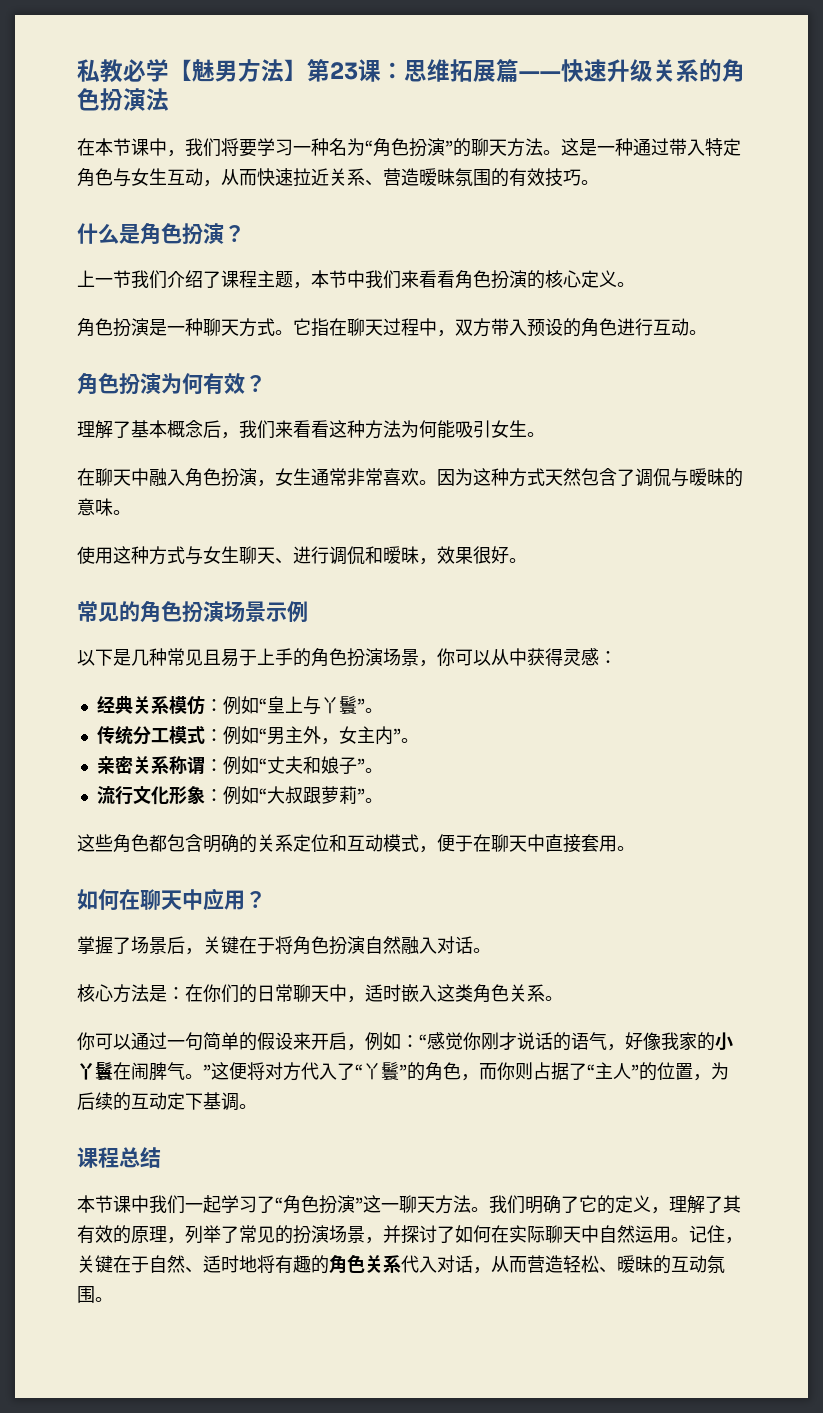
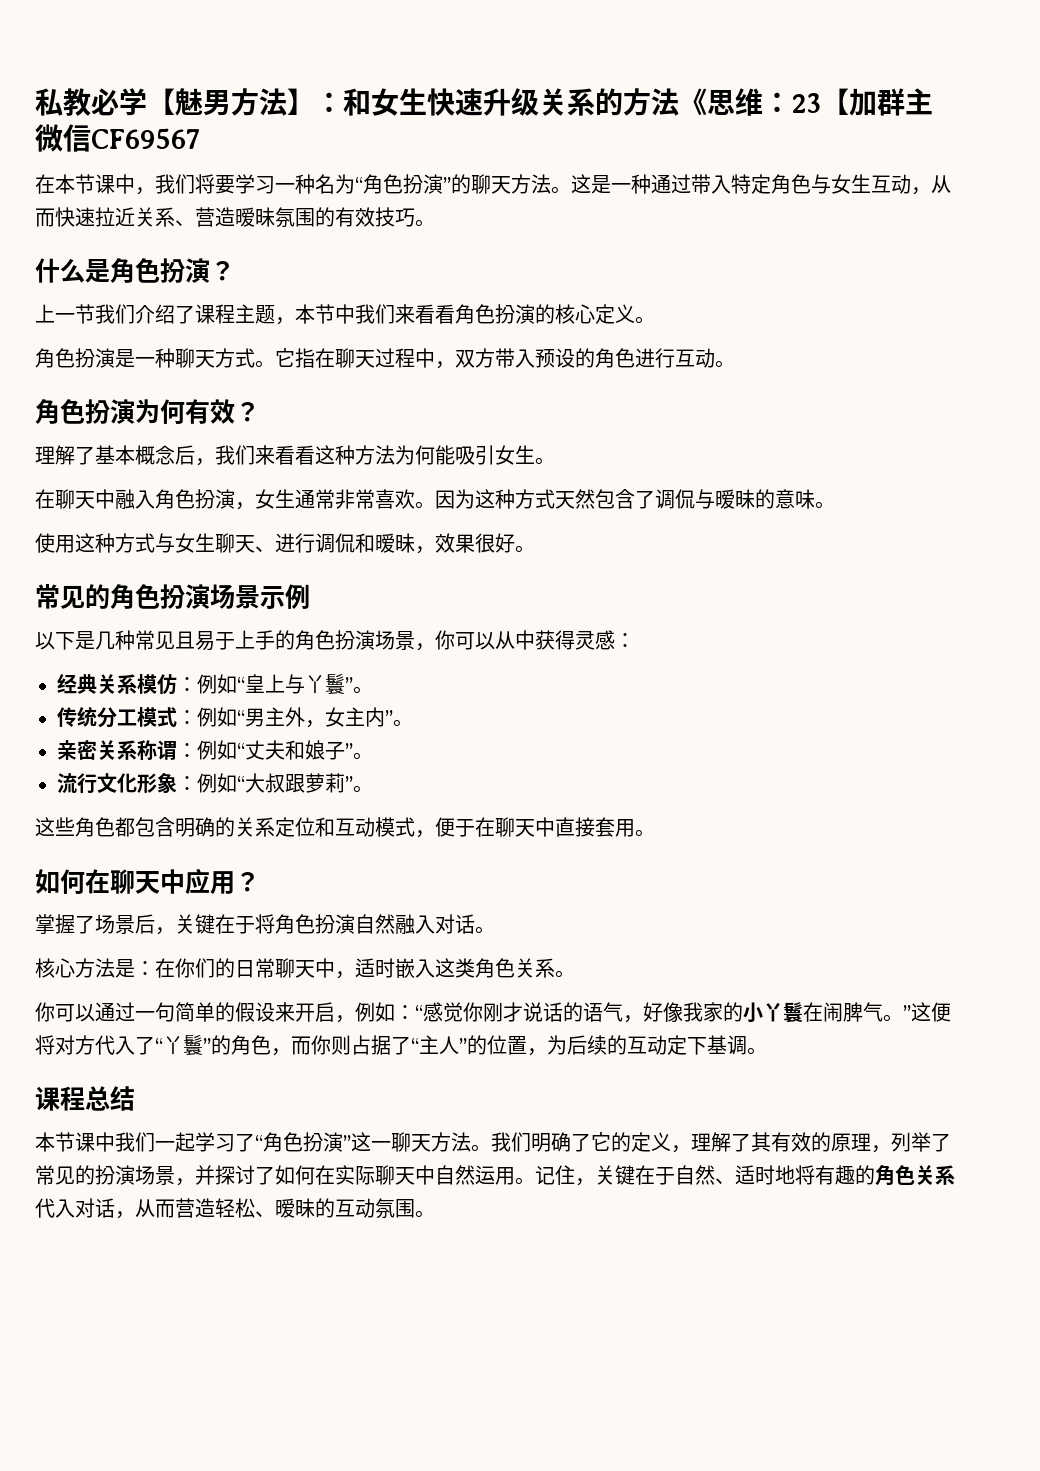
[307,59,561,82] 第23课：思维拓展篇—— -> [315,88,427,116] ：和女生
[722,59,745,82] [77,88,169,111] 角色扮演法 -> [623,88,933,116] [35,124,200,152] 方法《思维：23【加群主微信CF69567

